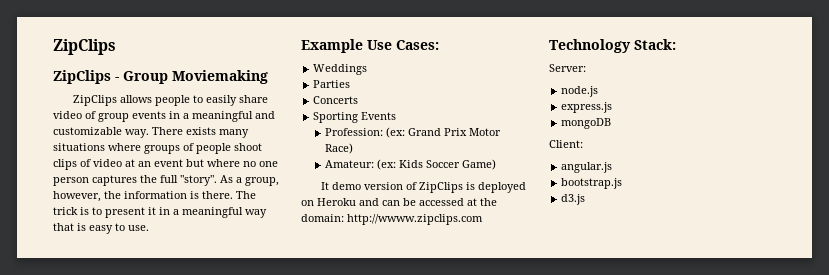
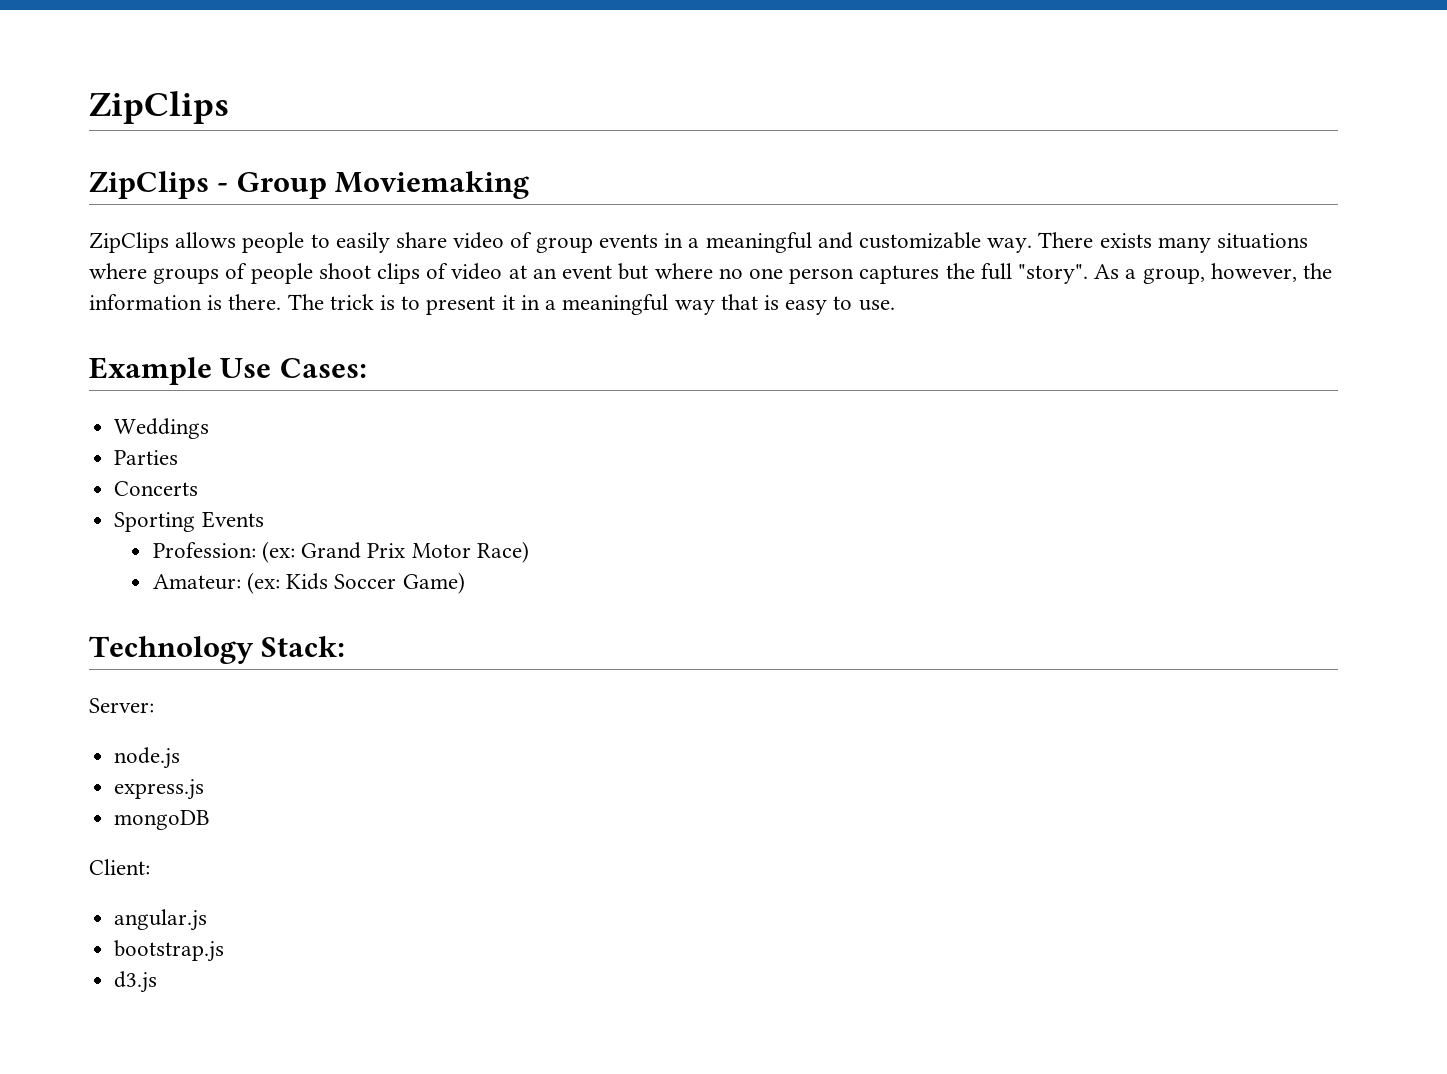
[320,182,526,193] [301,198,497,206] [301,214,483,225] // It demo version of ZipClips is deployed on Heroku and can be accessed at the domain: http://wwww.zipclips.com -> (465, 583) none

